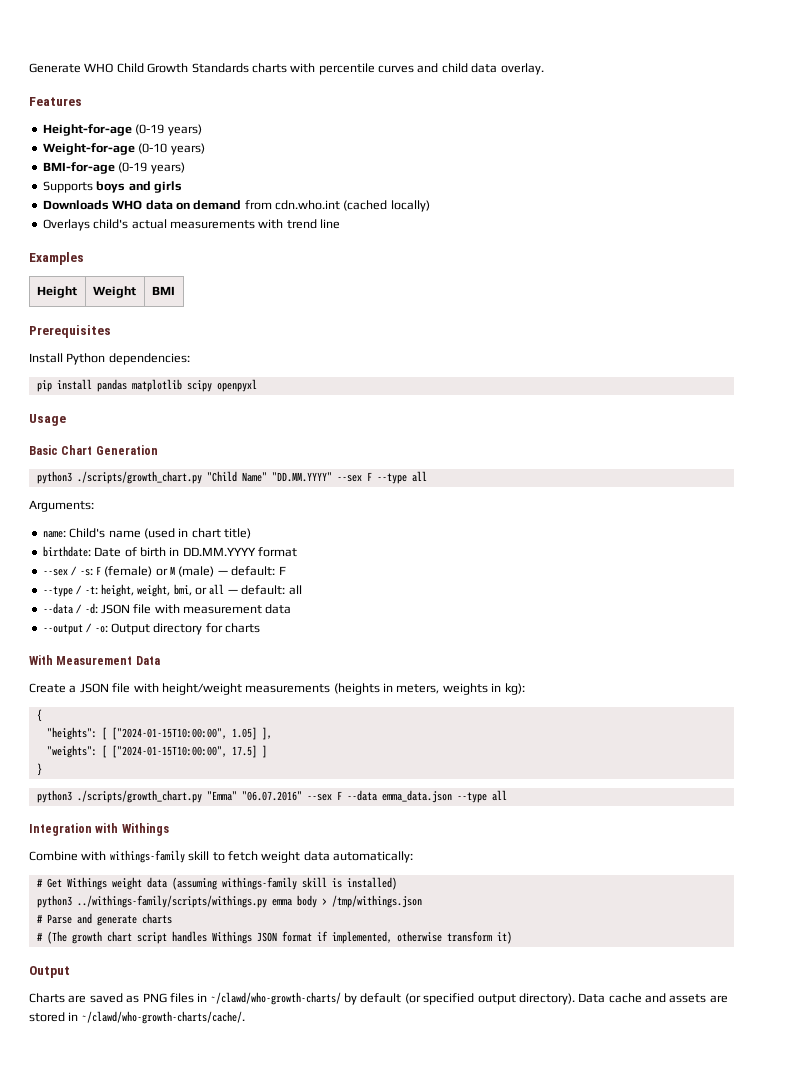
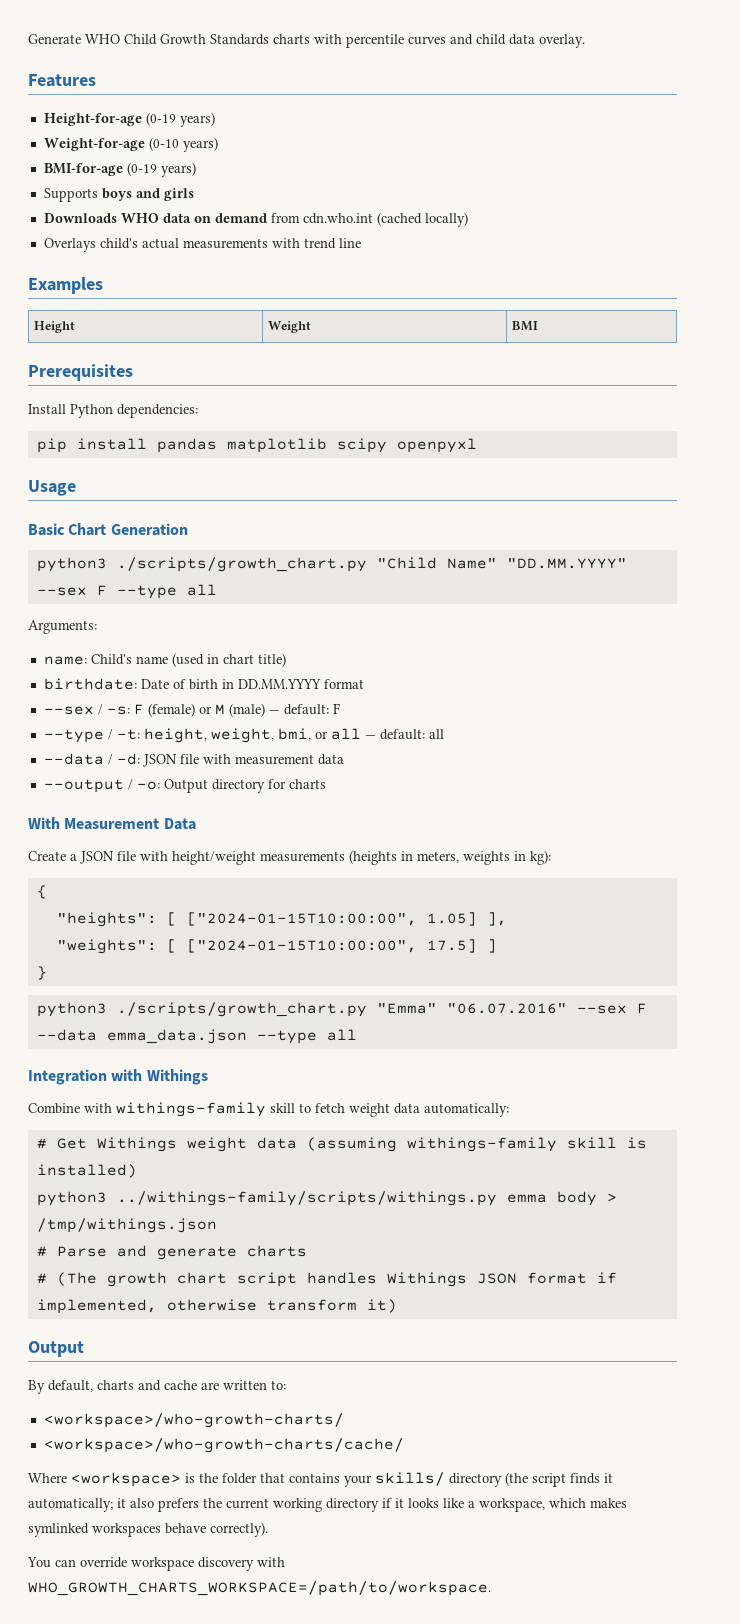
[29,992,728,1005] [29,1011,245,1024] Charts are saved as PNG files in ~/clawd/who-growth-charts/ by default (or specified output directory). Data cache and assets are stored in ~/clawd/who-growth-charts/cache/. -> [28,1380,286,1394] [43,1413,344,1428] [43,1438,404,1453] [28,1472,613,1487] [28,1498,627,1512] [28,1522,268,1537] [27,1557,285,1571] [28,1581,491,1596] By default, charts and cache are written to: // <workspace>/who-growth-charts/ // <workspace>/who-growth-charts/cache/ // Where <workspace> is the folder that contains your skills/ directory (the script finds it automatically; it also prefers the current working directory if it looks like a workspace, which makes symlinked workspaces behave correctly). // You can override workspace discovery with WHO_GROWTH_CHARTS_WORKSPACE=/path/to/workspace.

